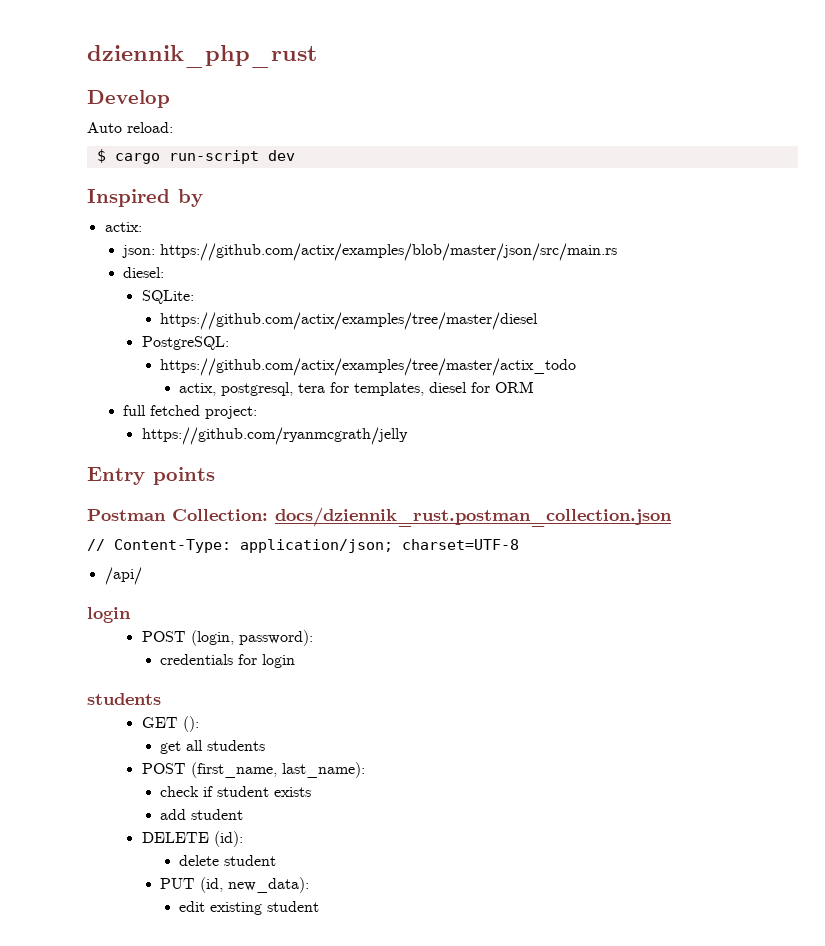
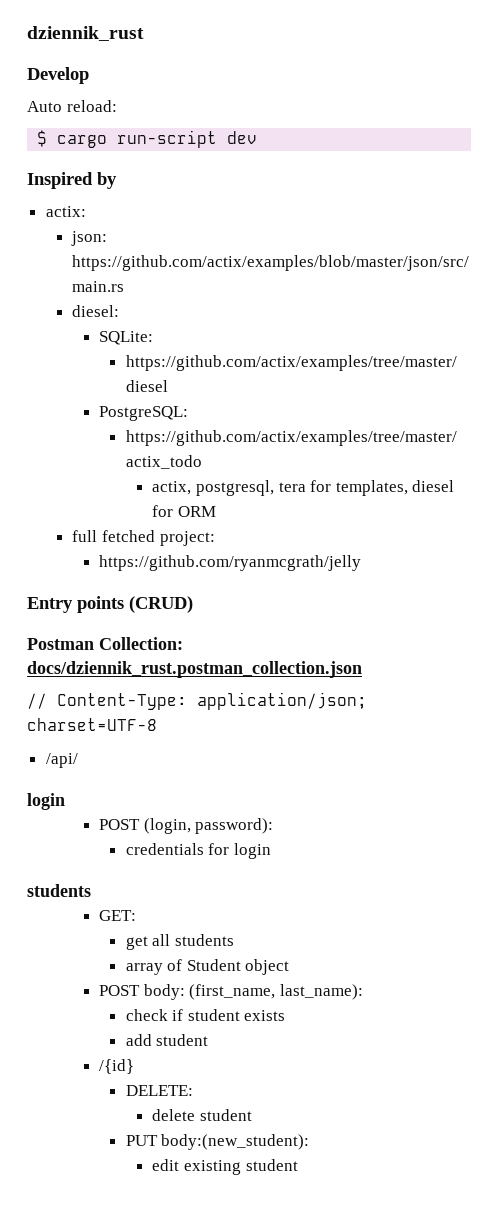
[87,45,317,68] dziennik_php_rust -> [27,26,144,41] dziennik_rust
(215, 476) none -> [129,596,193,613] (CRUD)
[141,716,199,732] GET (): -> [99,910,137,921] GET:
[141,763,186,774] // POST -> [125,959,290,975] [99,984,185,1000] // array of Student object // POST body:
[141,831,243,847] DELETE (id): -> [99,1059,135,1074] [125,1085,193,1096] /{id} // DELETE:
[200,877,310,893] (id, new_data): -> [161,1134,310,1150] body:(new_student):

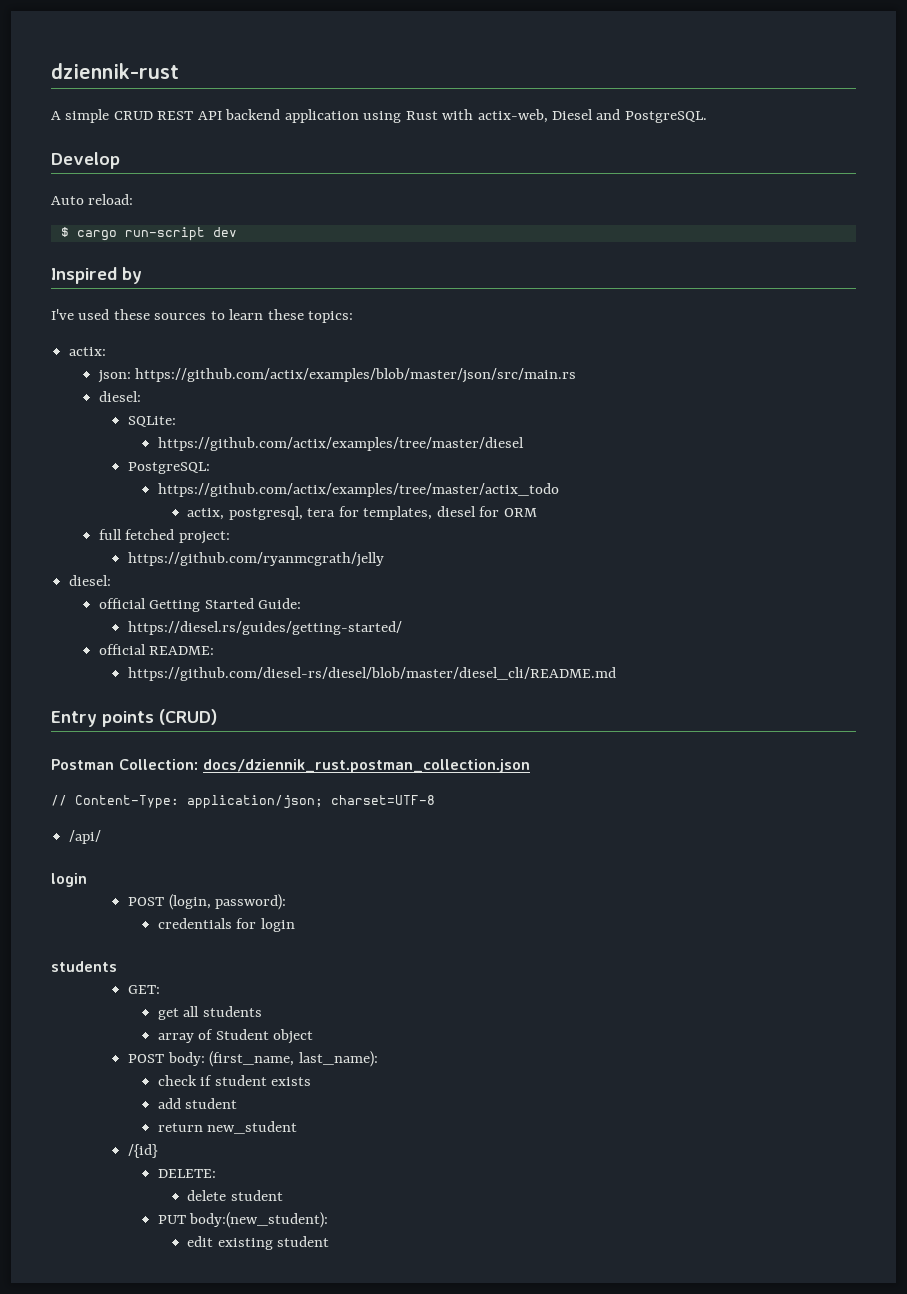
[27,26,144,41] dziennik_rust -> [51,63,179,79] [51,109,707,123] dziennik-rust // A simple CRUD REST API backend application using Rust with actix-web, Diesel and PostgreSQL.
(117, 180) none -> [51,309,354,323] // I've used these sources to learn these topics:
(362, 563) none -> [69,575,112,586] [98,598,302,612] [128,621,403,635] [98,644,215,655] [128,667,617,681] // diesel: // official Getting Started Guide: // https://diesel.rs/guides/getting-started/ // official README: // https://github.com/diesel-rs/diesel/blob/master/diesel_cli/README.md
(209, 1040) none -> [157,1121,298,1134] // return new_student

